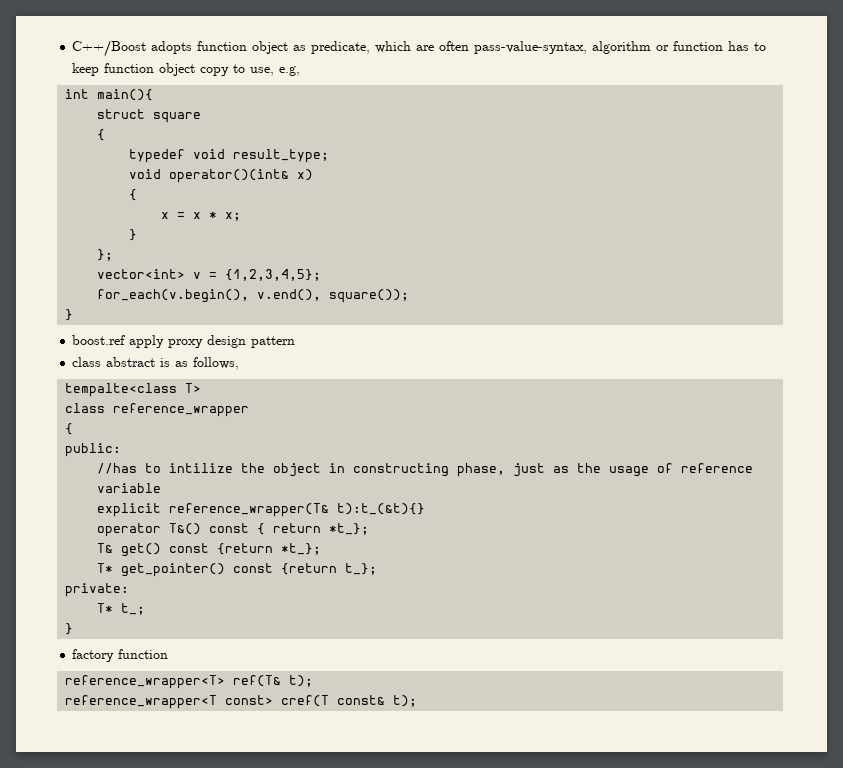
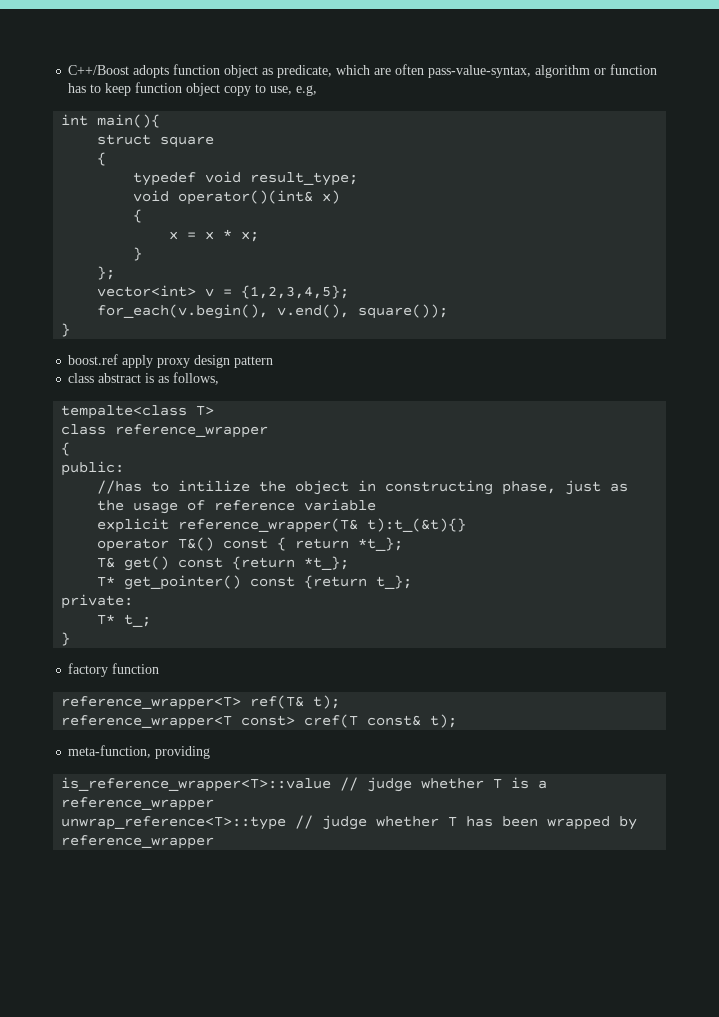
(418, 701) none -> [68,745,211,759] [61,777,548,792] [61,797,215,811] [61,815,638,830] [61,835,215,849] // meta-function, providing // is_reference_wrapper<T>::value // judge whether T is a reference_wrapper // unwrap_reference<T>::type // judge whether T has been wrapped by reference_wrapper

